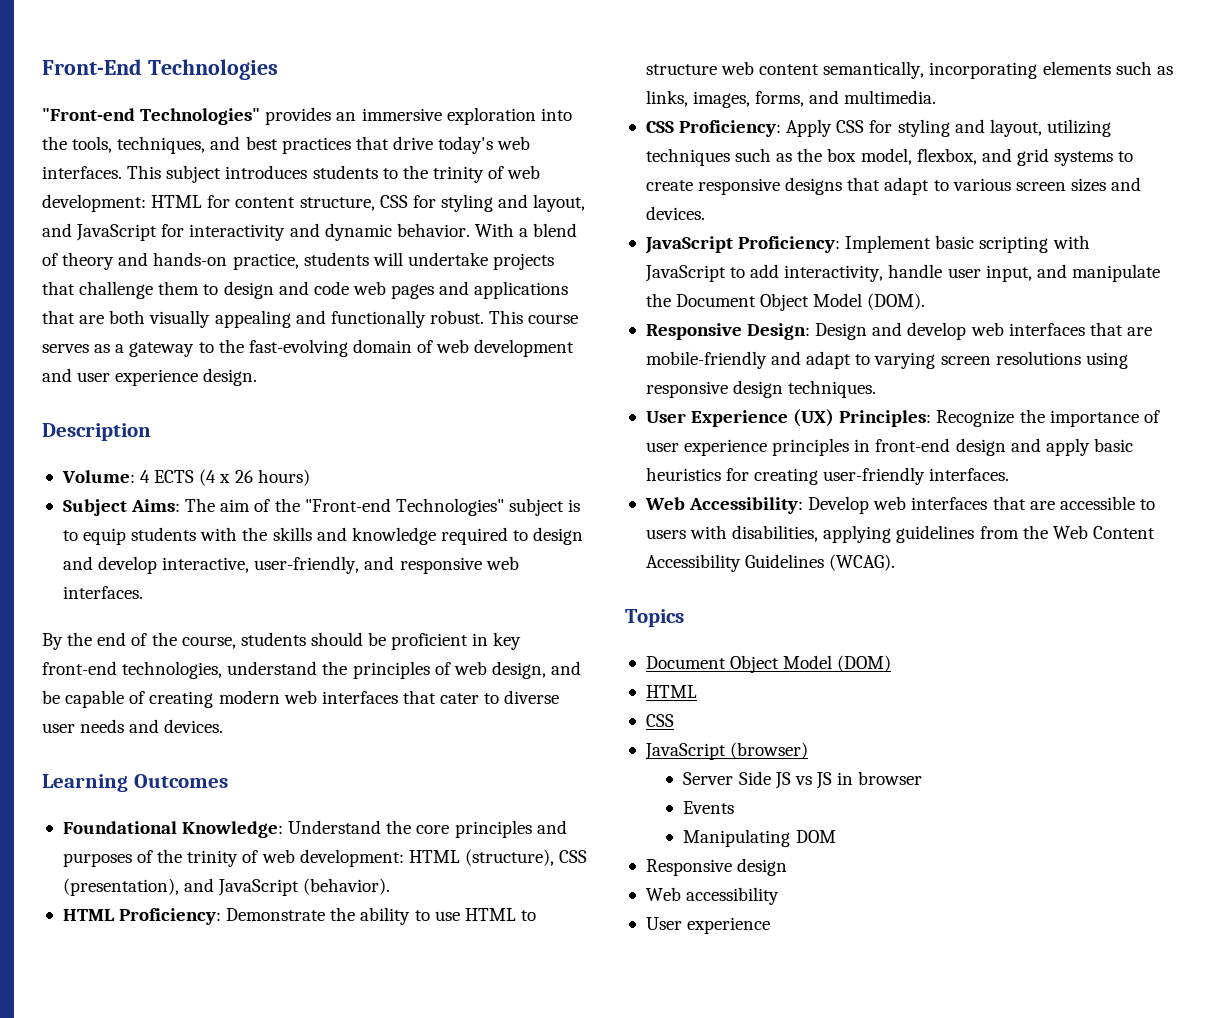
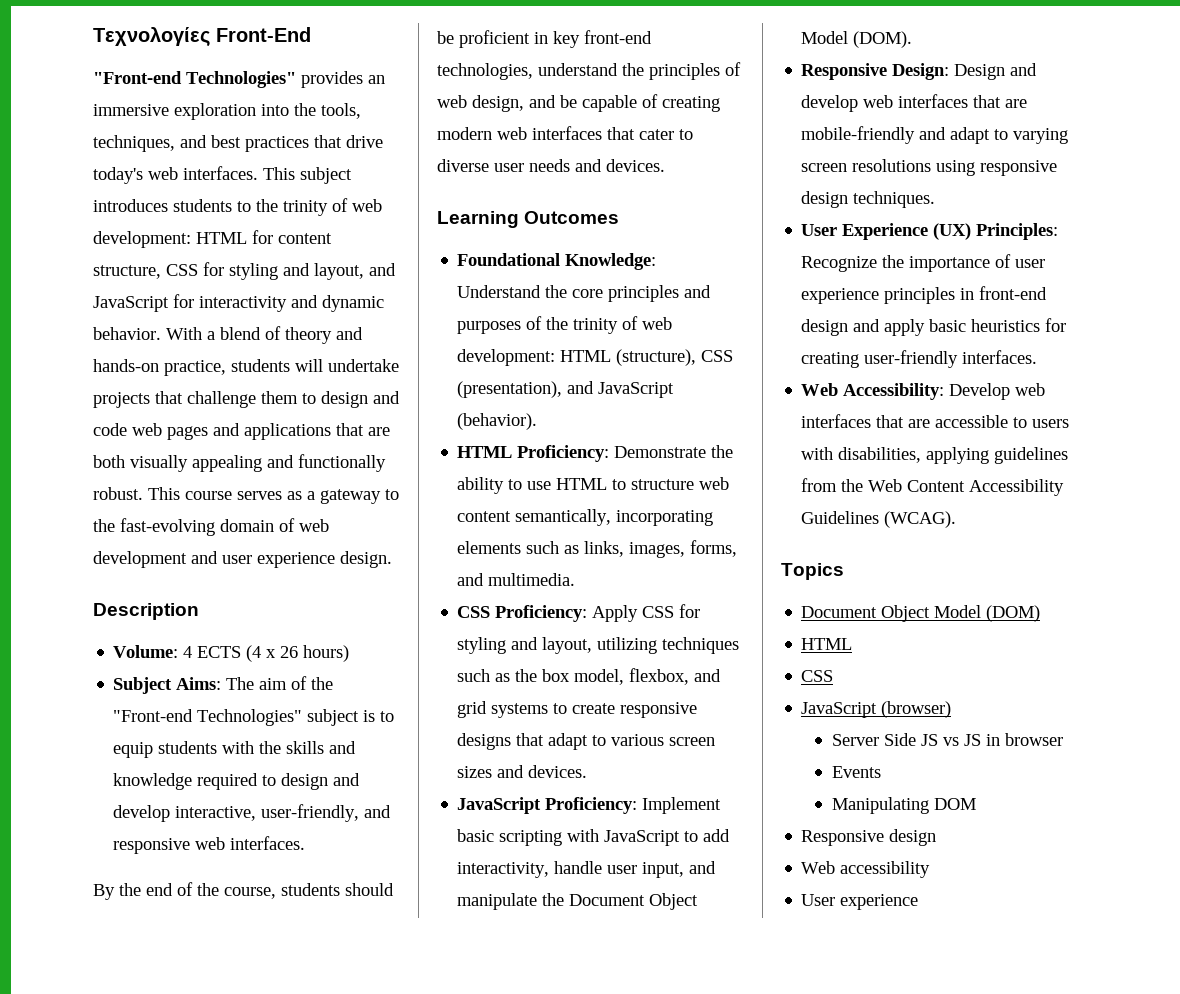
(42, 67) none -> [93,27,210,47] Τεχνολογίες
[147,59,278,80] Technologies -> (311, 34) none

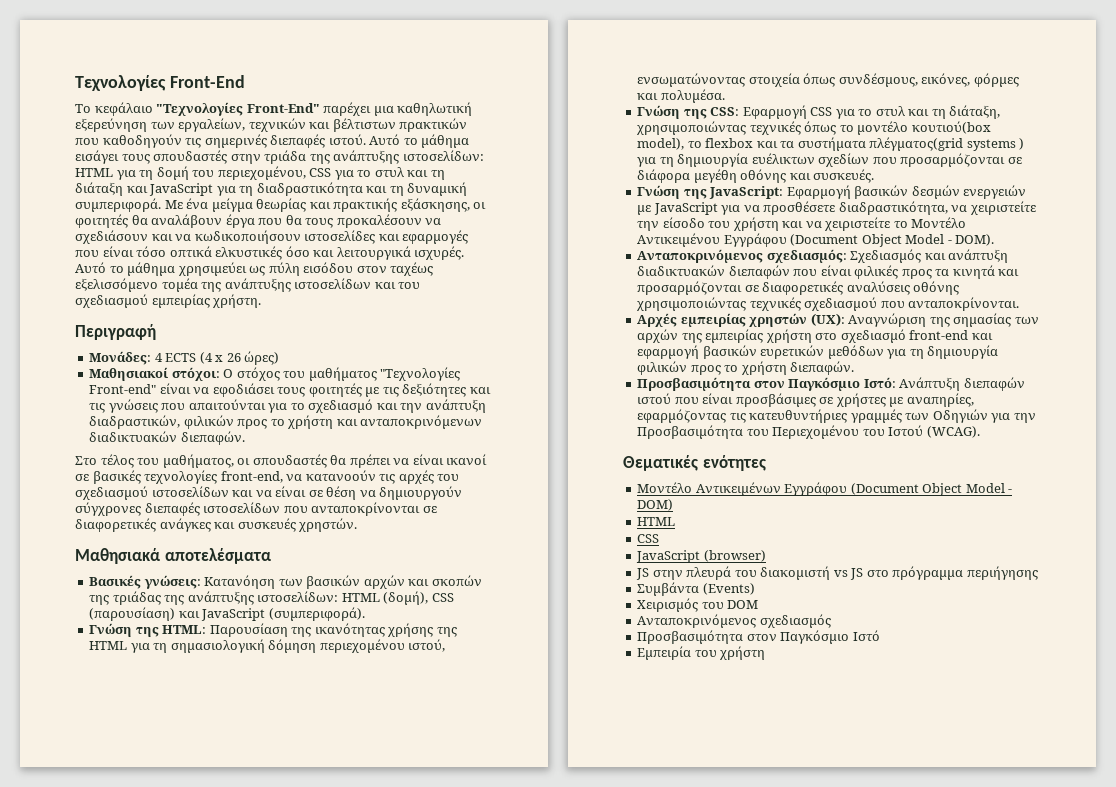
[93,71,385,88] [93,103,361,120] [93,135,383,152] [93,166,352,184] [93,198,382,216] [93,230,332,248] [93,262,396,280] [93,294,384,312] [93,326,363,344] [93,359,399,376] [93,391,400,408] [93,423,390,440] [93,454,386,472] [93,487,399,504] [93,518,329,536] [93,551,392,568] [93,603,199,620] [113,645,179,658] "Front-end Technologies" provides an immersive exploration into the tools, techniques, and best practices that drive today's web interfaces. This subject introduces students to the trinity of web development: HTML for content structure, CSS for styling and layout, and JavaScript for interactivity and dynamic behavior. With a blend of theory and hands-on practice, students will undertake projects that challenge them to design and code web pages and applications that are both visually appealing and functionally robust. This course serves as a gateway to the fast-evolving domain of web development and user experience design. // Description // Volume: -> [75,102,473,116] [75,118,468,132] [75,134,470,148] [75,150,484,164] [75,166,445,180] [75,182,468,196] [75,198,487,212] [75,214,442,228] [75,230,469,244] [75,246,465,260] [75,262,434,276] [75,278,421,292] [75,294,262,308] [75,324,156,340] [89,351,152,365] Το κεφάλαιο "Τεχνολογίες Front-End" παρέχει μια καθηλωτική εξερεύνηση των εργαλείων, τεχνικών και βέλτιστων πρακτικών που καθοδηγούν τις σημερινές διεπαφές ιστού. Αυτό το μάθημα εισάγει τους σπουδαστές στην τριάδα της ανάπτυξης ιστοσελίδων: HTML για τη δομή του περιεχομένου, CSS για το στυλ και τη διάταξη και JavaScript για τη διαδραστικότητα και τη δυναμική συμπεριφορά. Με ένα μείγμα θεωρίας και πρακτικής εξάσκησης, οι φοιτητές θα αναλάβουν έργα που θα τους προκαλέσουν να σχεδιάσουν και να κωδικοποιήσουν ιστοσελίδες και εφαρμογές που είναι τόσο οπτικά ελκυστικές όσο και λειτουργικά ισχυρές. Αυτό το μάθημα χρησιμεύει ως πύλη εισόδου στον ταχέως εξελισσόμενο τομέα της ανάπτυξης ιστοσελίδων και του σχεδιασμού εμπειρίας χρήστη. // Περιγραφή // Μονάδες:
[303,645,350,662] [113,676,334,694] [113,709,395,726] [113,741,357,758] [113,773,361,790] [113,804,392,822] [113,836,306,854] [93,882,394,900] [437,30,652,48] [437,62,741,80] [437,94,720,112] [437,126,693,140] [437,159,665,172] [437,211,620,228] [457,253,657,270] [457,285,712,302] [457,316,673,334] [457,349,734,366] [457,381,675,398] [457,413,538,430] [457,445,734,462] [457,477,730,494] [457,509,714,526] [457,540,738,558] [457,573,576,586] [457,604,701,622] [457,637,740,654] [457,668,722,685] [457,701,698,718] [457,733,716,750] [457,765,588,778] [457,797,722,814] [457,829,731,846] [457,861,717,878] [457,893,699,910] [801,31,913,48] [801,63,1038,80] [801,94,1028,112] [801,126,1069,144] [801,159,1058,176] [801,191,936,208] [801,223,1059,240] [801,254,1046,272] [801,286,1048,304] [801,318,1067,336] [801,350,1038,368] [801,383,1046,400] [801,414,1070,428] [801,447,1069,464] [801,478,1065,496] [801,511,957,528] [781,563,844,580] [801,605,1041,622] [801,638,853,650] [801,670,834,682] [801,701,952,718] [831,733,1063,746] [831,766,881,778] [831,797,976,814] [801,829,937,846] [801,861,931,878] [801,894,919,910] hours) // Subject Aims: The aim of the "Front-end Technologies" subject is to equip students with the skills and knowledge required to design and develop interactive, user-friendly, and responsive web interfaces. // By the end of the course, students should be proficient in key front-end technologies, understand the principles of web design, and be capable of creating modern web interfaces that cater to diverse user needs and devices. // Learning Outcomes // Foundational Knowledge: Understand the core principles and purposes of the trinity of web development: HTML (structure), CSS (presentation), and JavaScript (behavior). // HTML Proficiency: Demonstrate the ability to use HTML to structure web content semantically, incorporating elements such as links, images, forms, and multimedia. // CSS Proficiency: Apply CSS for styling and layout, utilizing techniques such as the box model, flexbox, and grid systems to create responsive designs that adapt to various screen sizes and devices. // JavaScript Proficiency: Implement basic scripting with JavaScript to add interactivity, handle user input, and manipulate the Document Object Model (DOM). // Responsive Design: Design and develop web interfaces that are mobile-friendly and adapt to varying screen resolutions using responsive design techniques. // User Experience (UX) Principles: Recognize the importance of user experience principles in front-end design and apply basic heuristics for creating user-friendly interfaces. // Web Accessibility: Develop web interfaces that are accessible to users with disabilities, applying guidelines from the Web Content Accessibility Guidelines (WCAG). // Topics // Document Object Model (DOM) // HTML // CSS // JavaScript (browser) // Server Side JS vs JS in browser // Events // Manipulating DOM // Responsive design // Web accessibility // User experience -> [244,351,280,365] [89,367,461,381] [89,383,491,397] [89,399,486,413] [89,415,483,429] [89,431,245,445] [75,454,488,468] [75,470,460,484] [75,486,463,500] [75,502,438,516] [75,518,358,532] [75,548,271,564] [89,575,482,589] [89,591,454,605] [89,607,365,621] [89,623,457,637] [89,639,446,653] [637,73,1019,87] [637,89,725,103] [637,105,1001,119] [636,121,991,135] [637,137,1025,151] [637,153,1023,167] [637,169,875,183] [637,185,1027,199] [637,201,1037,215] [637,217,967,231] [637,233,995,247] [637,249,1009,263] [637,265,1020,279] [637,281,960,295] [636,297,1020,311] [637,313,1039,327] [637,329,993,343] [637,345,999,359] [637,361,855,375] [637,377,1025,391] [637,393,974,407] [637,409,1036,423] [637,425,980,439] [623,455,766,471] [637,482,1013,496] [637,499,674,511] [637,517,676,526] [637,534,660,543] [636,550,766,563] [636,566,1038,580] [637,582,755,596] [637,598,759,612] [637,614,831,628] [637,630,880,644] [637,646,766,660] ώρες) // Μαθησιακοί στόχοι: Ο στόχος του μαθήματος "Τεχνολογίες Front-end" είναι να εφοδιάσει τους φοιτητές με τις δεξιότητες και τις γνώσεις που απαιτούνται για το σχεδιασμό και την ανάπτυξη διαδραστικών, φιλικών προς το χρήστη και ανταποκρινόμενων διαδικτυακών διεπαφών. // Στο τέλος του μαθήματος, οι σπουδαστές θα πρέπει να είναι ικανοί σε βασικές τεχνολογίες front-end, να κατανοούν τις αρχές του σχεδιασμού ιστοσελίδων και να είναι σε θέση να δημιουργούν σύγχρονες διεπαφές ιστοσελίδων που ανταποκρίνονται σε διαφορετικές ανάγκες και συσκευές χρηστών. // Μαθησιακά αποτελέσματα // Βασικές γνώσεις: Κατανόηση των βασικών αρχών και σκοπών της τριάδας της ανάπτυξης ιστοσελίδων: HTML (δομή), CSS (παρουσίαση) και JavaScript (συμπεριφορά). // Γνώση της HTML: Παρουσίαση της ικανότητας χρήσης της HTML για τη σημασιολογική δόμηση περιεχομένου ιστού, ενσωματώνοντας στοιχεία όπως συνδέσμους, εικόνες, φόρμες και πολυμέσα. // Γνώση της CSS: Εφαρμoγή CSS για το στυλ και τη διάταξη, χρησιμοποιώντας τεχνικές όπως το μοντέλο κουτιού(box model), το flexbox και τα συστήματα πλέγματος(grid systems ) για τη δημιουργία ευέλικτων σχεδίων που προσαρμόζονται σε διάφορα μεγέθη οθόνης και συσκευές. // Γνώση της JavaScript: Εφαρμογή βασικών δεσμών ενεργειών με JavaScript για να προσθέσετε διαδραστικότητα, να χειριστείτε την είσοδο του χρήστη και να χειριστείτε το Μοντέλο Αντικειμένου Εγγράφου (Document Object Model - DOM). // Ανταποκρινόμενος σχεδιασμός: Σχεδιασμός και ανάπτυξη διαδικτυακών διεπαφών που είναι φιλικές προς τα κινητά και προσαρμόζονται σε διαφορετικές αναλύσεις οθόνης χρησιμοποιώντας τεχνικές σχεδιασμού που ανταποκρίνονται. // Αρχές εμπειρίας χρηστών (UX): Αναγνώριση της σημασίας των αρχών της εμπειρίας χρήστη στο σχεδιασμό front-end και εφαρμογή βασικών ευρετικών μεθόδων για τη δημιουργία φιλικών προς το χρήστη διεπαφών. // Προσβασιμότητα στον Παγκόσμιο Ιστό: Ανάπτυξη διεπαφών ιστού που είναι προσβάσιμες σε χρήστες με αναπηρίες, εφαρμόζοντας τις κατευθυντήριες γραμμές των Οδηγιών για την Προσβασιμότητα του Περιεχομένου του Ιστού (WCAG). // Θεματικές ενότητες // Μοντέλο Αντικειμένων Εγγράφου (Document Object Model - DOM) // HTML // CSS // JavaScript (browser) // JS στην πλευρά του διακομιστή vs JS στο πρόγραμμα περιήγησης // Συμβάντα (Events) // Χειρισμός του DOM // Ανταποκρινόμενος σχεδιασμός // Προσβασιμότητα στον Παγκόσμιο Ιστό // Εμπειρία του χρήστη

